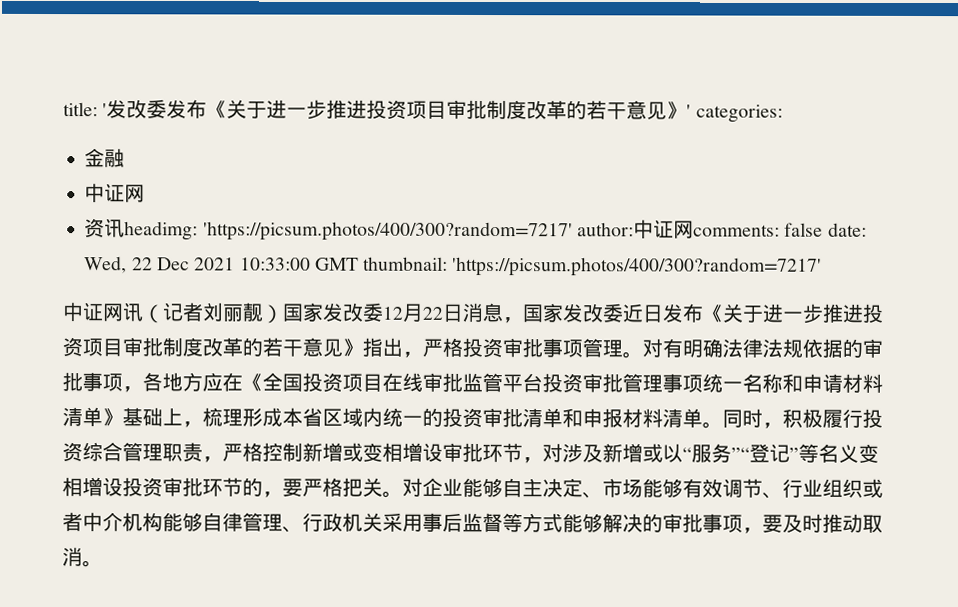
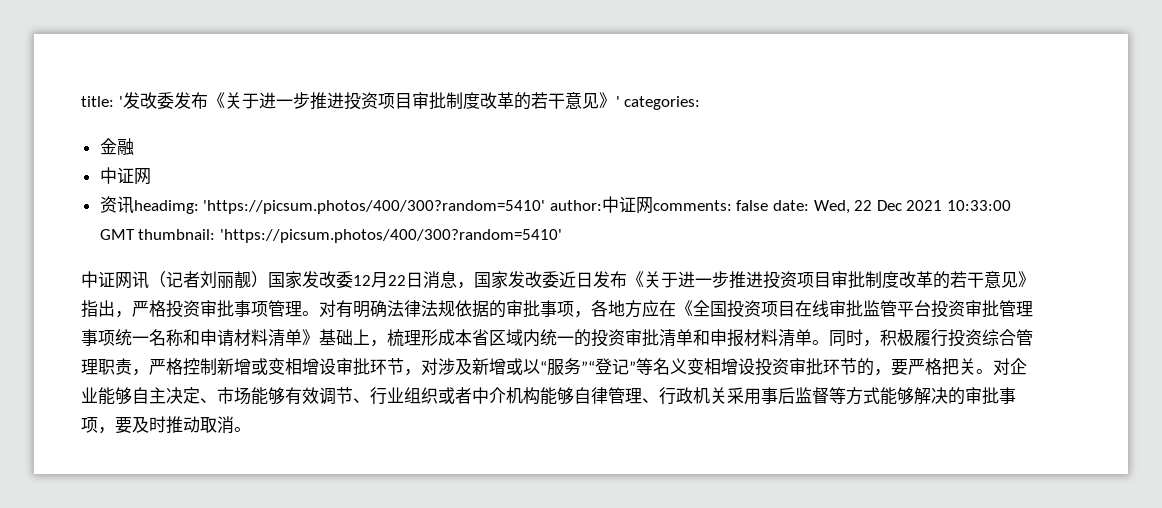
[202,221,573,242] 'https://picsum.photos/400/300?random=7217' -> [203,200,546,214] 'https://picsum.photos/400/300?random=5410'
[452,256,823,277] 'https://picsum.photos/400/300?random=7217' -> [219,229,562,243] 'https://picsum.photos/400/300?random=5410'

